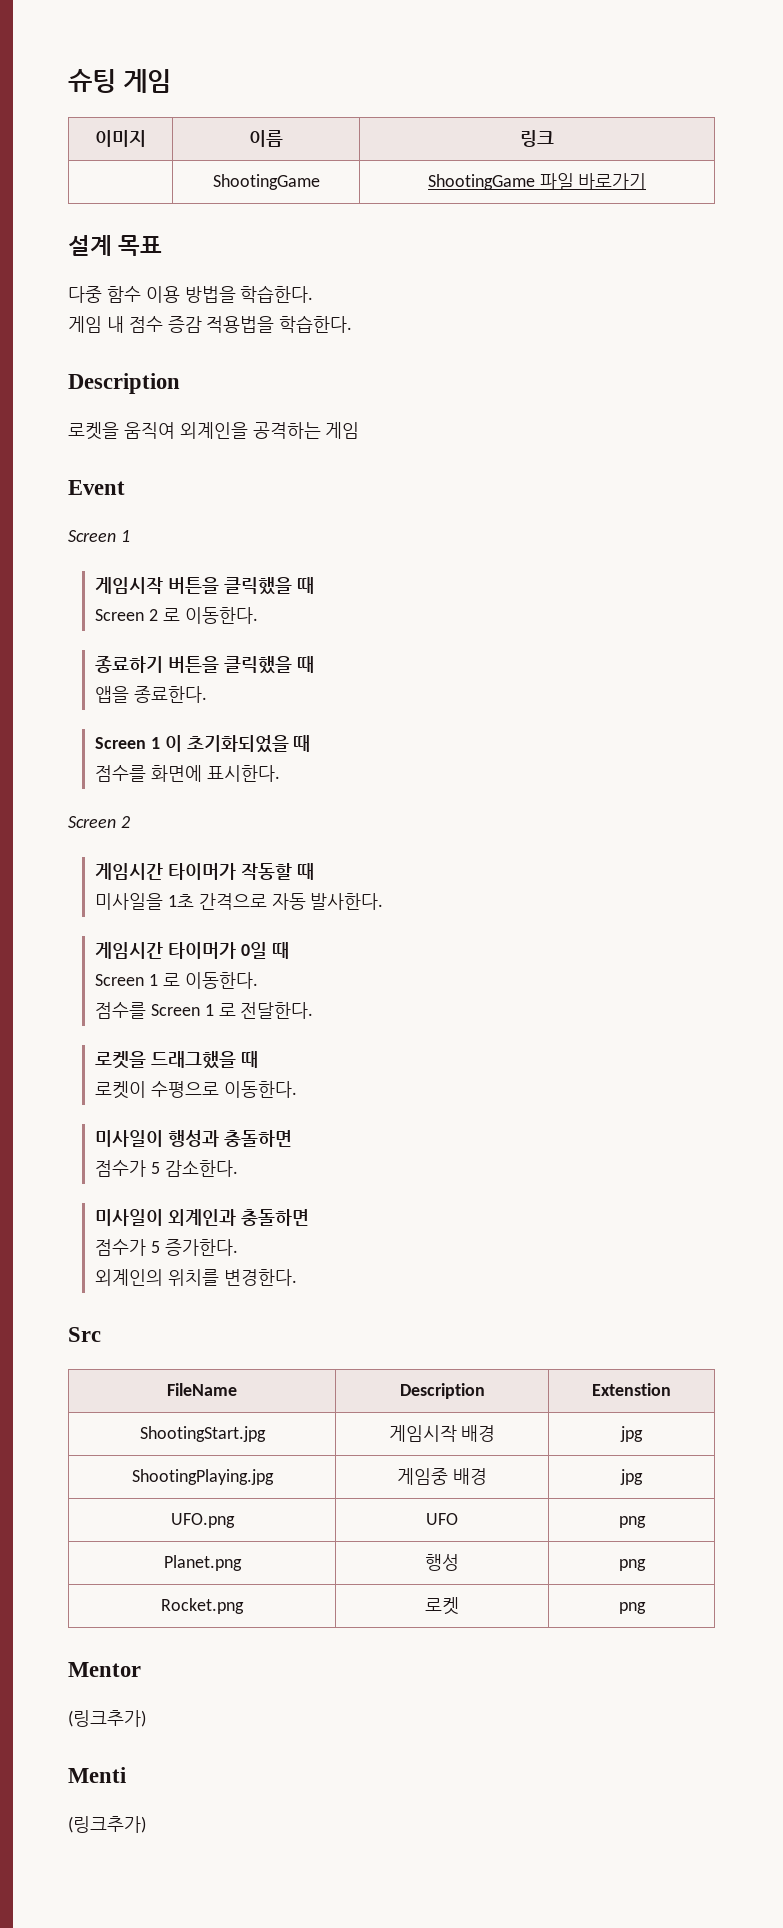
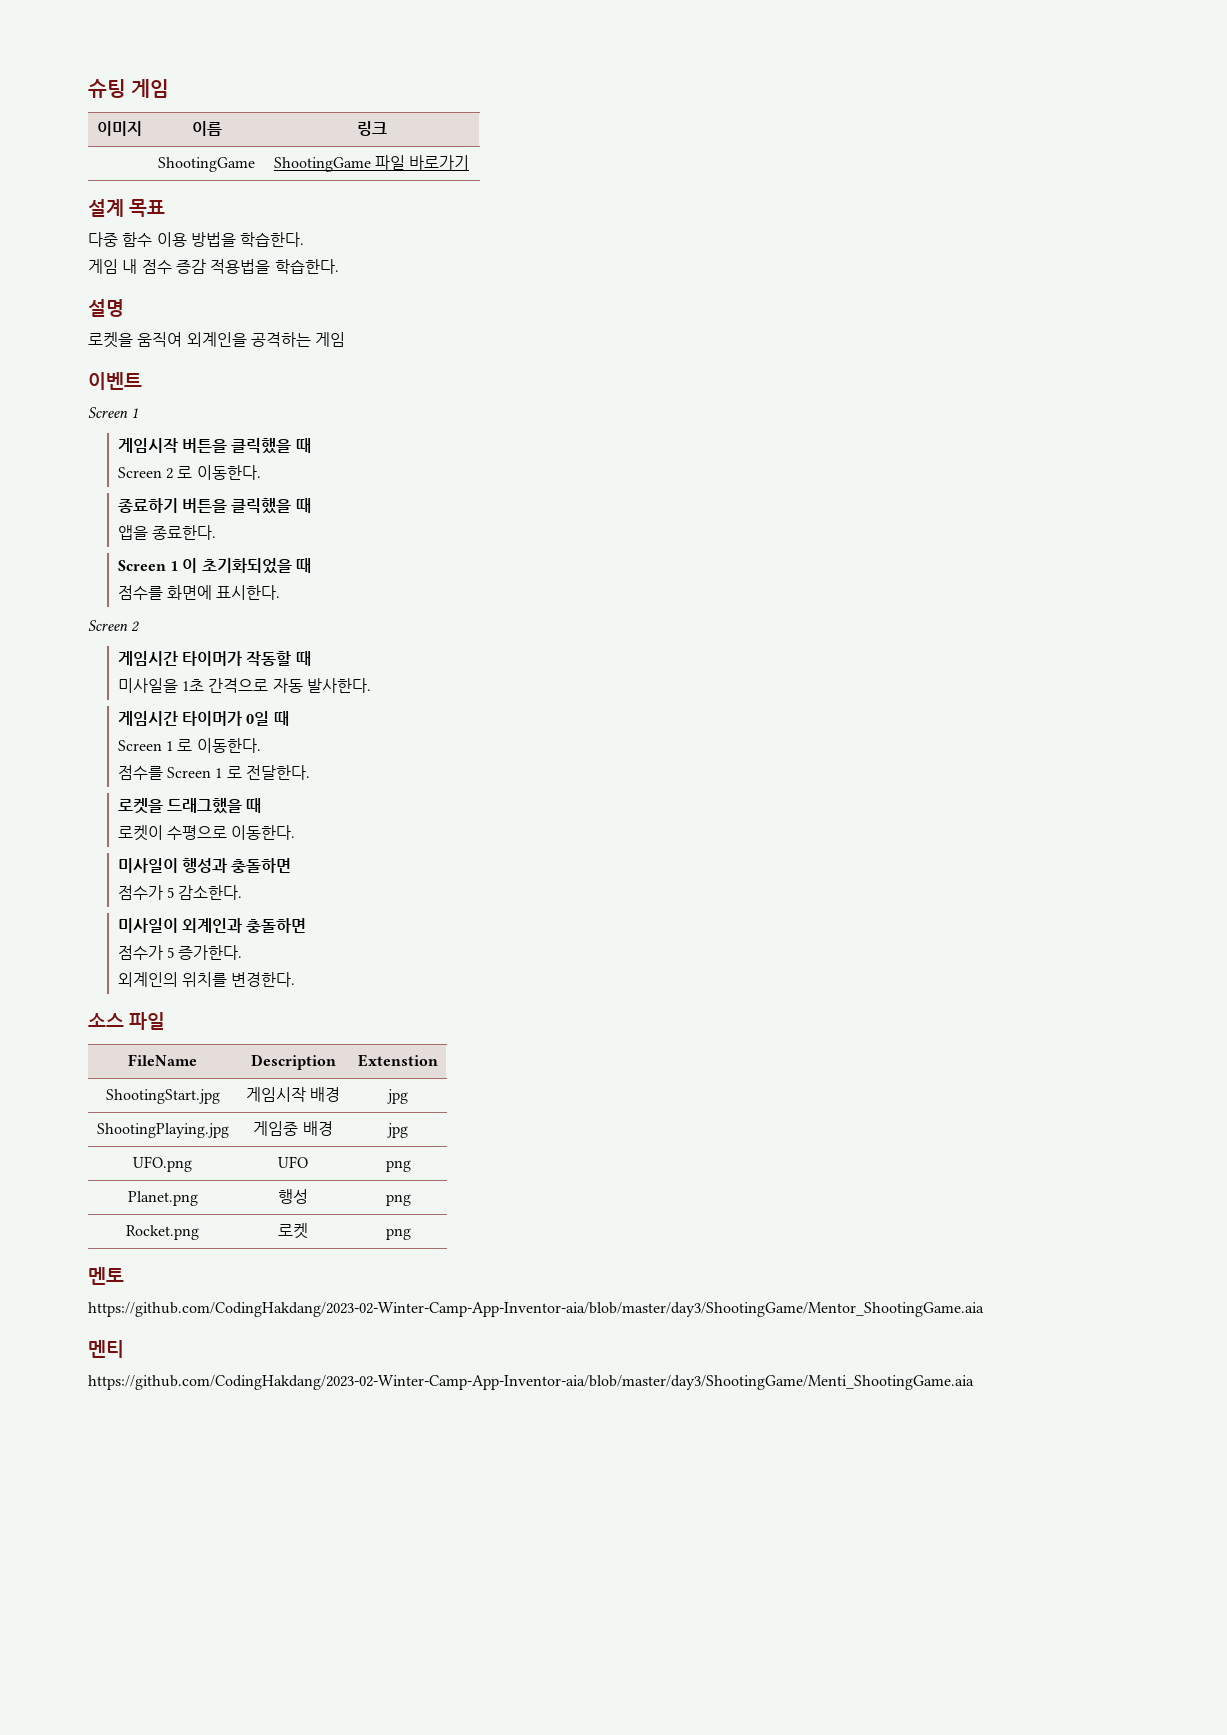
[68,373,180,394] Description -> [88,299,124,317] 설명
[68,480,125,495] Event -> [88,372,142,390] 이벤트
[68,1327,101,1342] Src -> [88,1012,165,1030] 소스 파일
[68,1662,141,1677] [68,1710,146,1727] [68,1767,126,1783] [68,1816,146,1833] Mentor // (링크추가) // Menti // (링크추가) -> [88,1267,124,1285] [88,1302,984,1317] [88,1340,124,1358] [88,1375,974,1390] 멘토 // https://github.com/CodingHakdang/2023-02-Winter-Camp-App-Inventor-aia/blob/master/day3/ShootingGame/Mentor_ShootingGame.aia // 멘티 // https://github.com/CodingHakdang/2023-02-Winter-Camp-App-Inventor-aia/blob/master/day3/ShootingGame/Menti_ShootingGame.aia

